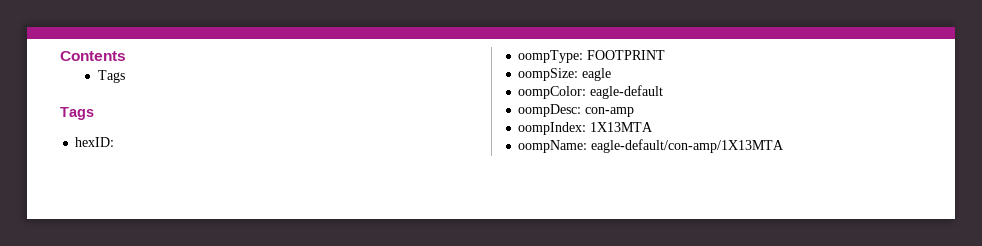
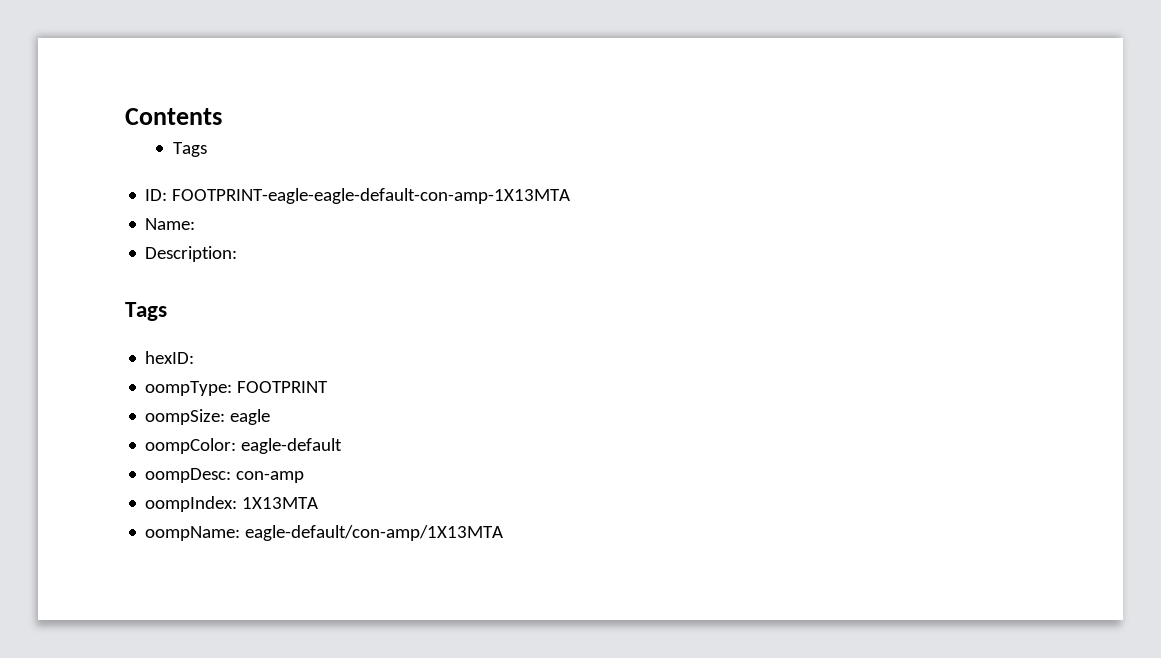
(125, 76) none -> [145,188,571,204] [145,218,196,230] [145,246,238,262] // ID: FOOTPRINT-eagle-eagle-default-con-amp-1X13MTA // Name: // Description:

